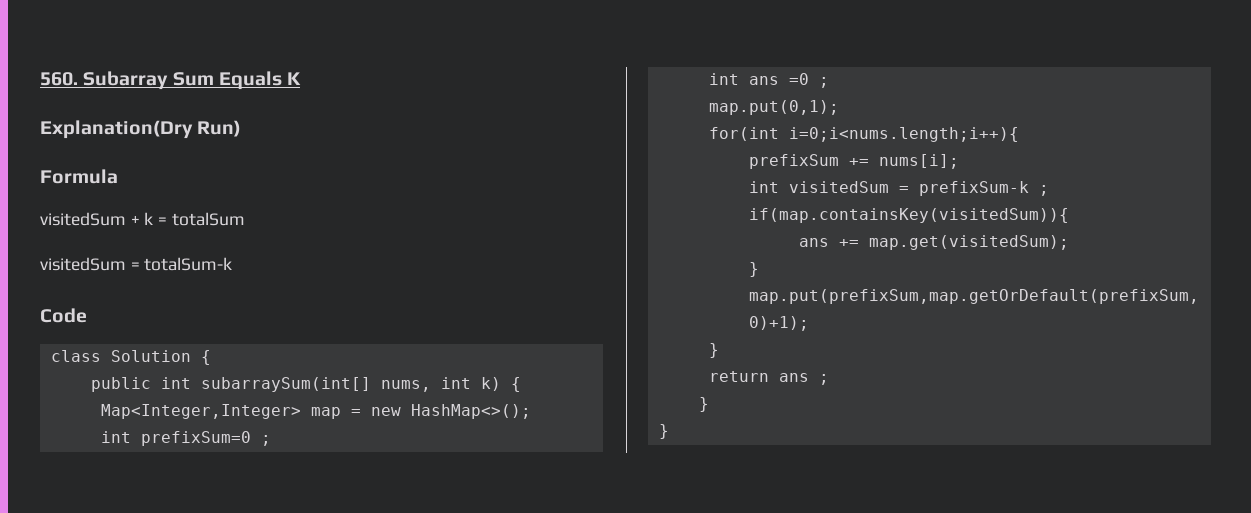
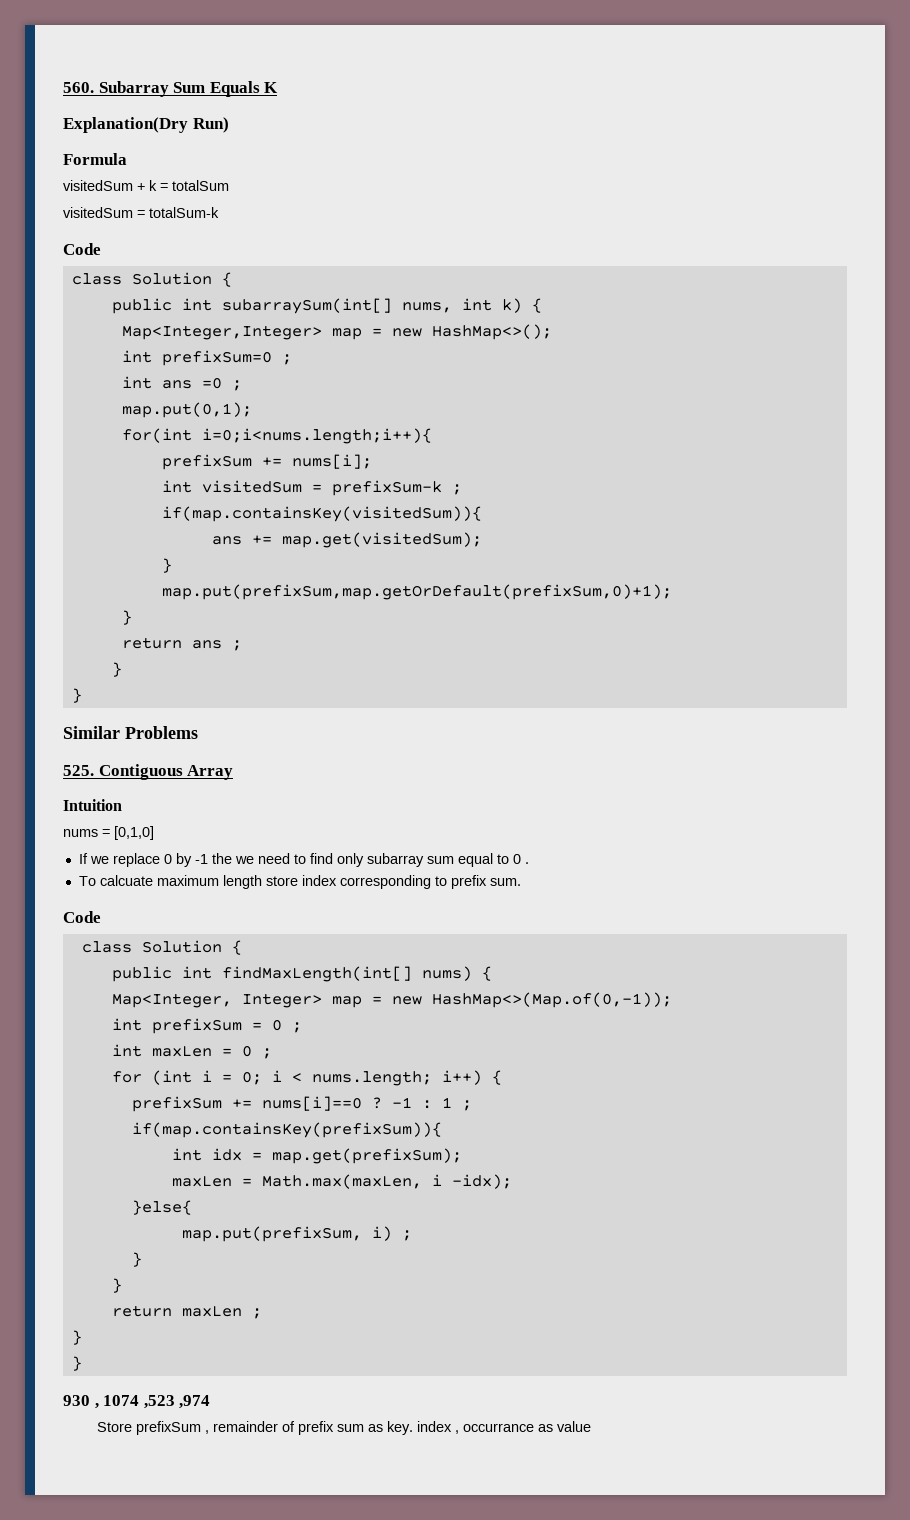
(669, 431) none -> [63,726,198,739] [63,764,234,780] [63,799,122,811] [63,826,154,840] [78,853,529,867] [78,875,521,889] [63,911,101,923] [81,940,242,955] [111,966,492,982] [111,992,672,1008] [111,1018,302,1034] [111,1044,272,1059] [111,1070,502,1086] [131,1096,472,1112] [131,1122,442,1138] [171,1148,462,1164] [171,1174,512,1189] [131,1200,192,1215] [181,1226,412,1242] [131,1252,142,1267] [111,1278,122,1293] [111,1305,262,1319] [71,1330,82,1345] [71,1356,82,1371] [63,1395,211,1409] [96,1421,591,1435] // Similar Problems // 525. Contiguous Array // Intuition // nums = [0,1,0] // If we replace 0 by -1 the we need to find only subarray sum equal to 0 . // To calcuate maximum length store index corresponding to prefix sum. // Code // class Solution { // public int findMaxLength(int[] nums) { // Map<Integer, Integer> map = new HashMap<>(Map.of(0,-1)); // int prefixSum = 0 ; // int maxLen = 0 ; // for (int i = 0; i < nums.length; i++) { // prefixSum += nums[i]==0 ? -1 : 1 ; // if(map.containsKey(prefixSum)){ // int idx = map.get(prefixSum); // maxLen = Math.max(maxLen, i -idx); // }else{ // map.put(prefixSum, i) ; // } // } // return maxLen ; // } // } // 930 , 1074 ,523 ,974 // Store prefixSum , remainder of prefix sum as key. index , occurrance as value

